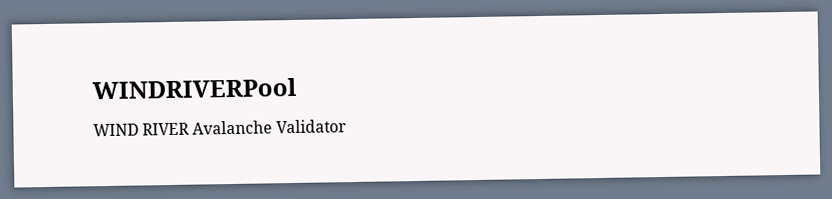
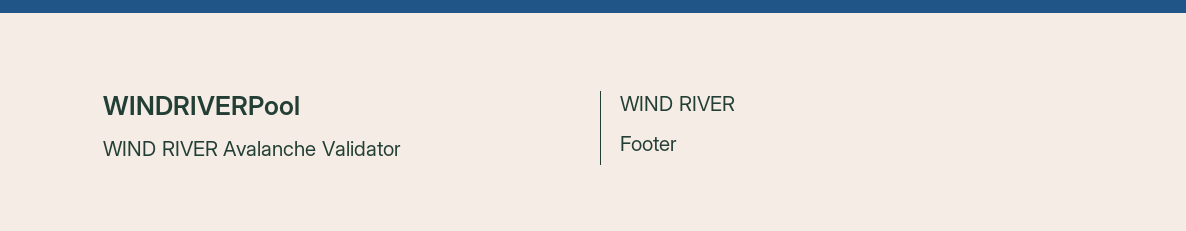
(347, 126) none -> [620,96,735,111] [620,136,677,151] // WIND RIVER // Footer

